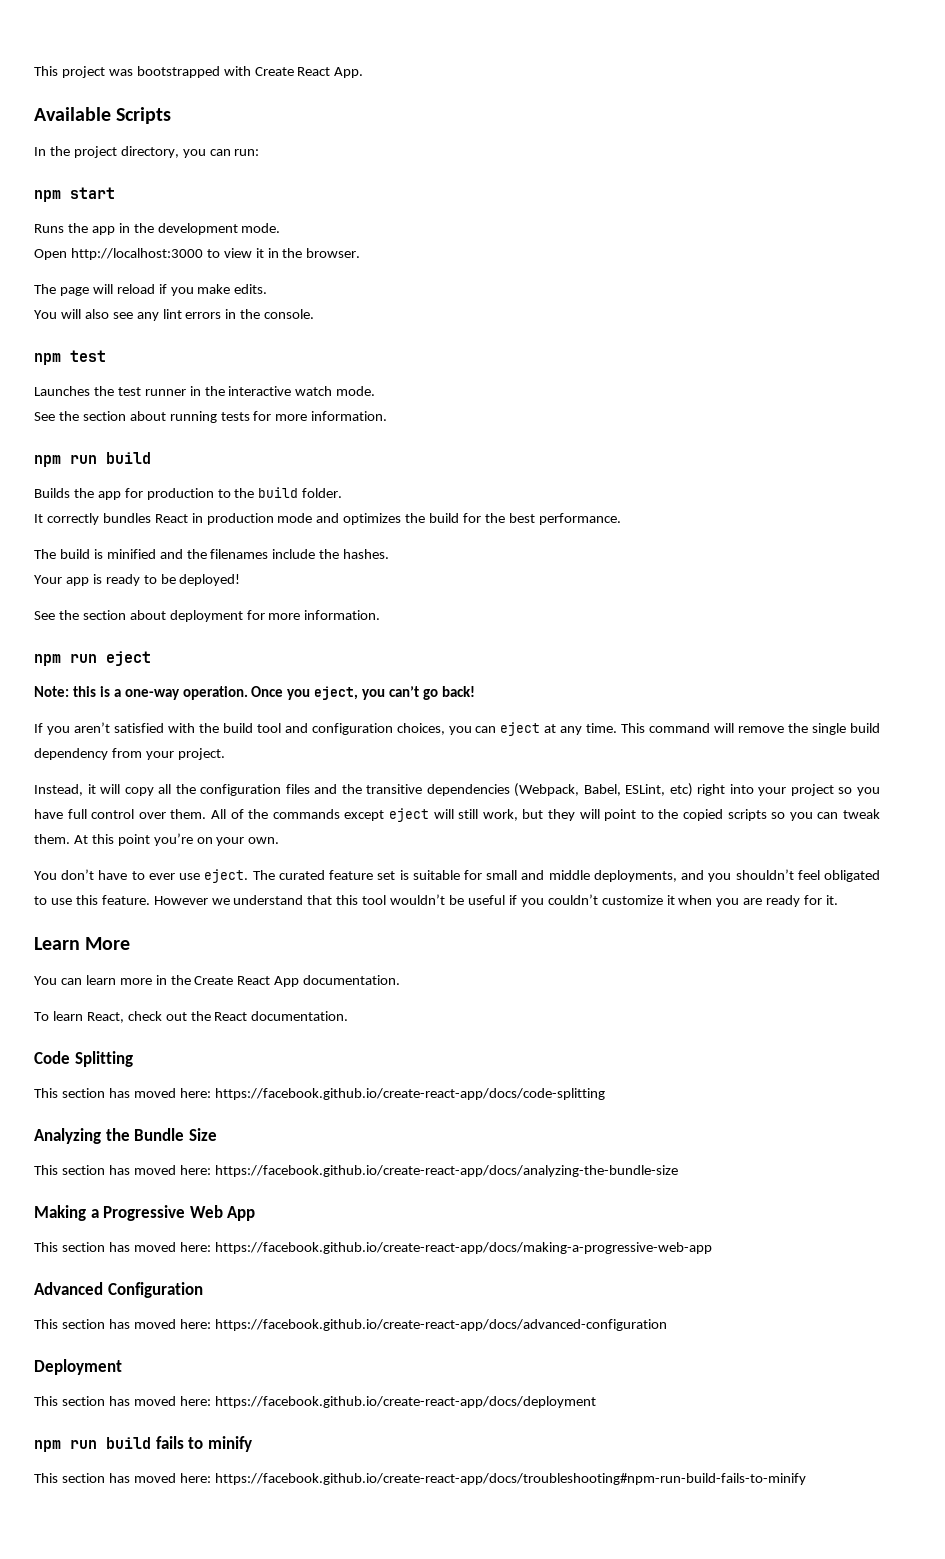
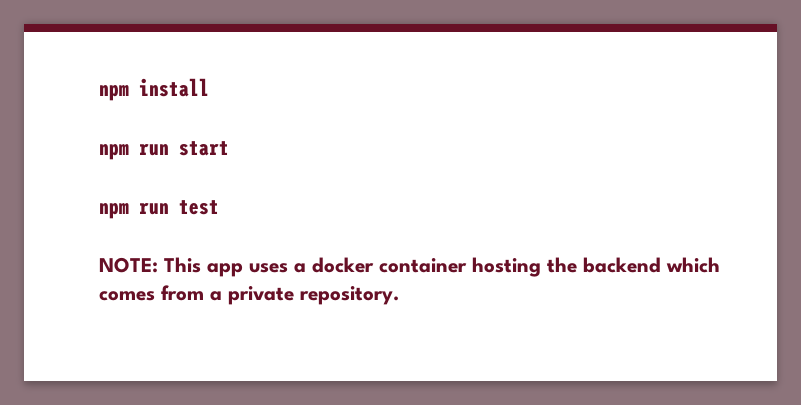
[34,66,364,78] [34,107,172,124] [34,146,260,158] [34,187,115,202] [34,223,281,235] [34,248,361,260] [34,284,268,296] [34,309,315,321] [34,350,106,365] [34,386,376,396] [34,411,388,423] [34,452,151,467] [34,487,343,500] [34,513,621,525] [34,549,390,559] [34,574,241,586] [34,610,381,622] [34,651,151,666] [34,686,475,700] [34,722,880,736] [34,748,225,760] [34,783,880,797] [34,808,881,822] [34,833,280,846] [34,869,881,883] [34,894,839,907] [34,937,131,950] [34,975,401,987] [34,1011,349,1023] [34,1051,133,1067] [34,1088,605,1100] [34,1128,217,1144] [34,1165,678,1177] [34,1205,256,1221] [34,1242,712,1254] [34,1282,203,1298] [34,1319,667,1331] [34,1359,122,1375] [34,1396,596,1408] [34,1436,252,1452] [34,1473,806,1485] This project was bootstrapped with Create React App. // Available Scripts // In the project directory, you can run: // npm start // Runs the app in the development mode. // Open http://localhost:3000 to view it in the browser. // The page will reload if you make edits. // You will also see any lint errors in the console. // npm test // Launches the test runner in the interactive watch mode. // See the section about running tests for more information. // npm run build // Builds the app for production to the build folder. // It correctly bundles React in production mode and optimizes the build for the best performance. // The build is minified and the filenames include the hashes. // Your app is ready to be deployed! // See the section about deployment for more information. // npm run eject // Note: this is a one-way operation. Once you eject, you can’t go back! // If you aren’t satisfied with the build tool and configuration choices, you can eject at any time. This command will remove the single build dependency from your project. // Instead, it will copy all the configuration files and the transitive dependencies (Webpack, Babel, ESLint, etc) right into your project so you have full control over them. All of the commands except eject will still work, but they will point to the copied scripts so you can tweak them. At this point you’re on your own. // You don’t have to ever use eject. The curated feature set is suitable for small and middle deployments, and you shouldn’t feel obligated to use this feature. However we understand that this tool wouldn’t be useful if you couldn’t customize it when you are ready for it. // Learn More // You can learn more in the Create React App documentation. // To learn React, check out the React documentation. // Code Splitting // This section has moved here: https://facebook.github.io/create-react-app/docs/code-splitting // Analyzing the Bundle Size // This section has moved here: https://facebook.github.io/create-react-app/docs/analyzing-the-bundle-size // Making a Progressive Web App // This section has moved here: https://facebook.github.io/create-react-app/docs/making-a-progressive-web-app // Advanced Configuration // This section has moved here: https://facebook.github.io/create-react-app/docs/advanced-configuration // Deployment // This section has moved here: https://facebook.github.io/create-react-app/docs/deployment // npm run build fails to minify // This section has moved here: https://facebook.github.io/create-react-app/docs/troubleshooting#npm-run-build-fails-to-minify -> [99,78,209,101] [99,141,229,160] [99,200,219,219] [99,257,720,277] [99,285,399,305] npm install // npm run start // npm run test // NOTE: This app uses a docker container hosting the backend which comes from a private repository.

